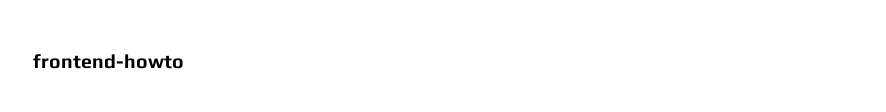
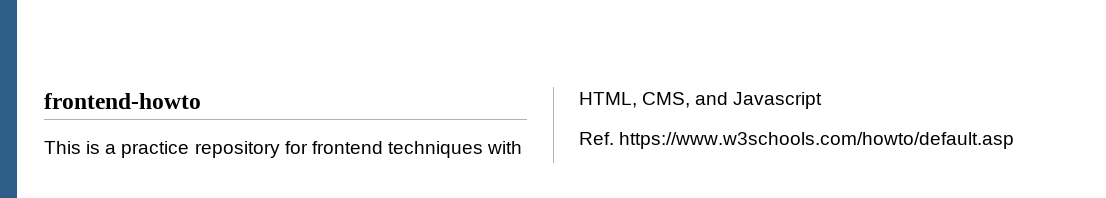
(184, 61) none -> [44,141,523,158] [579,92,823,109] [579,132,1015,149] // This is a practice repository for frontend techniques with HTML, CMS, and Javascript // Ref. https://www.w3schools.com/howto/default.asp

